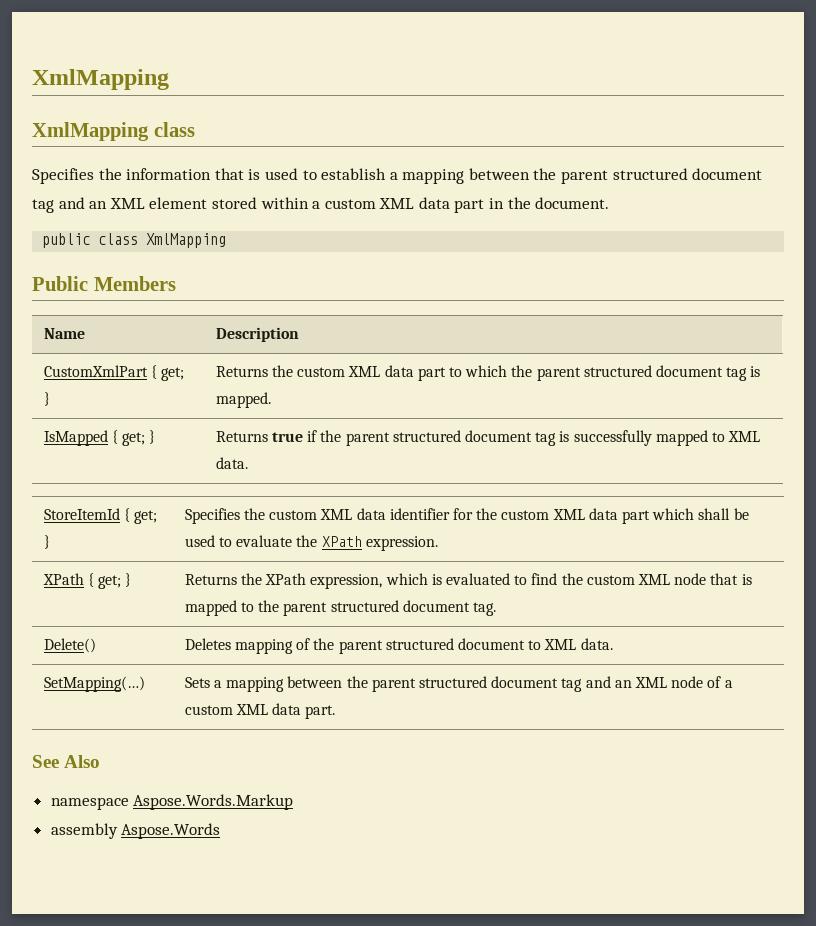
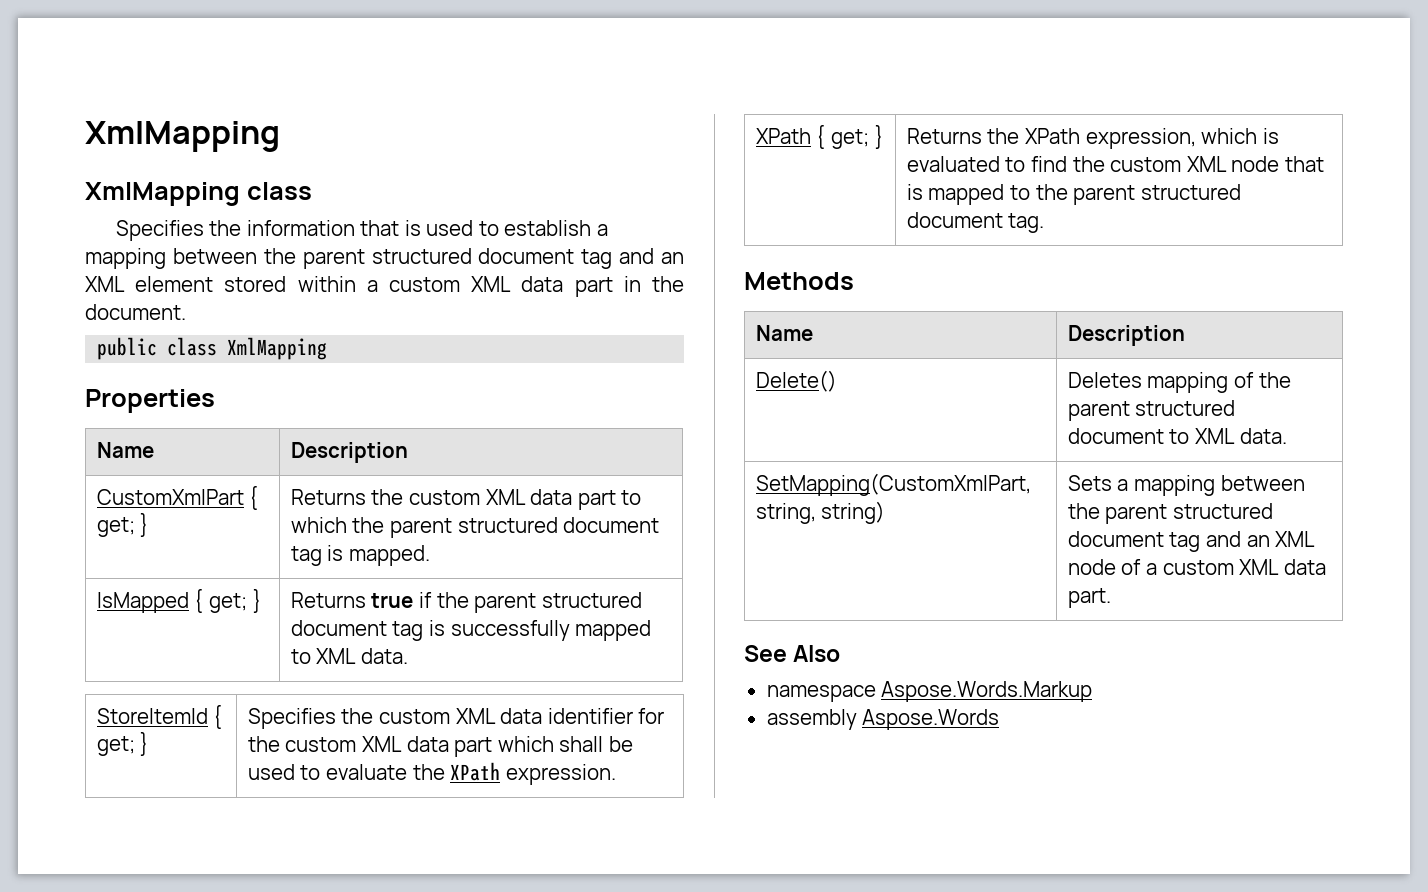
[32,276,176,291] Public Members -> [85,389,215,413] Properties
(497, 609) none -> [744,272,854,290] [755,325,813,341] [1067,325,1185,346] // Methods // Name | Description
[43,676,145,692] SetMapping(…) -> [755,473,1031,496] [755,501,886,524] SetMapping(CustomXmlPart, string, string)

